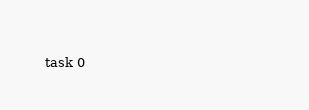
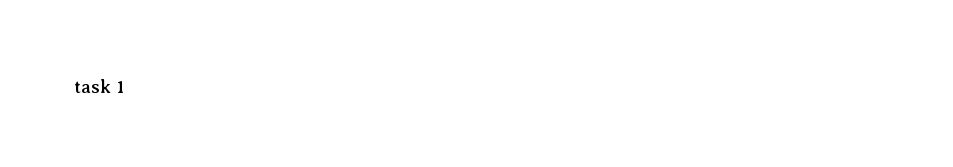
[77,58,85,67] 0 -> [116,81,125,93] 1

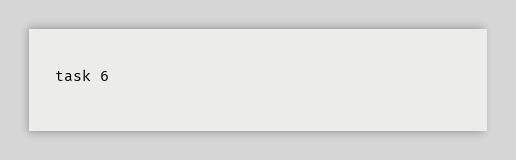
[116,81,125,93] 1 -> [100,71,109,81] 6

